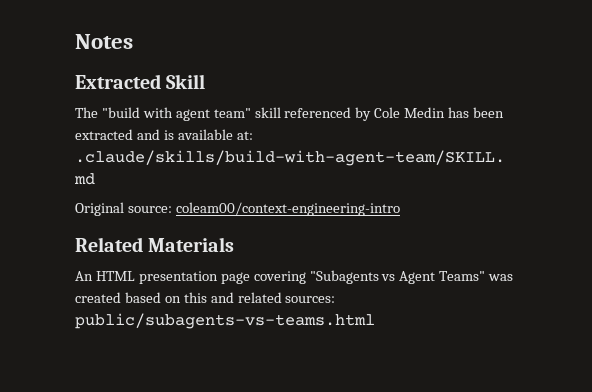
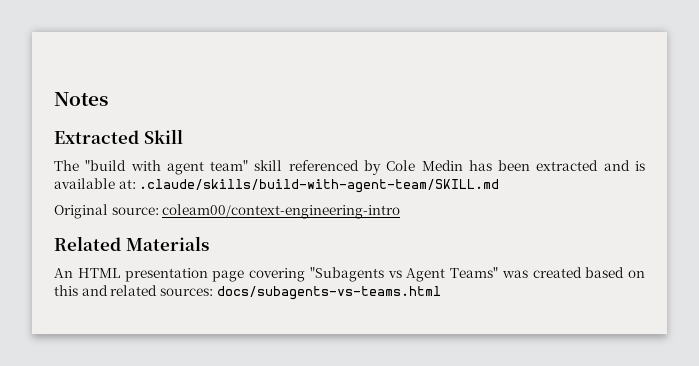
[75,313,375,329] public/subagents-vs-teams.html -> [216,286,441,300] docs/subagents-vs-teams.html

